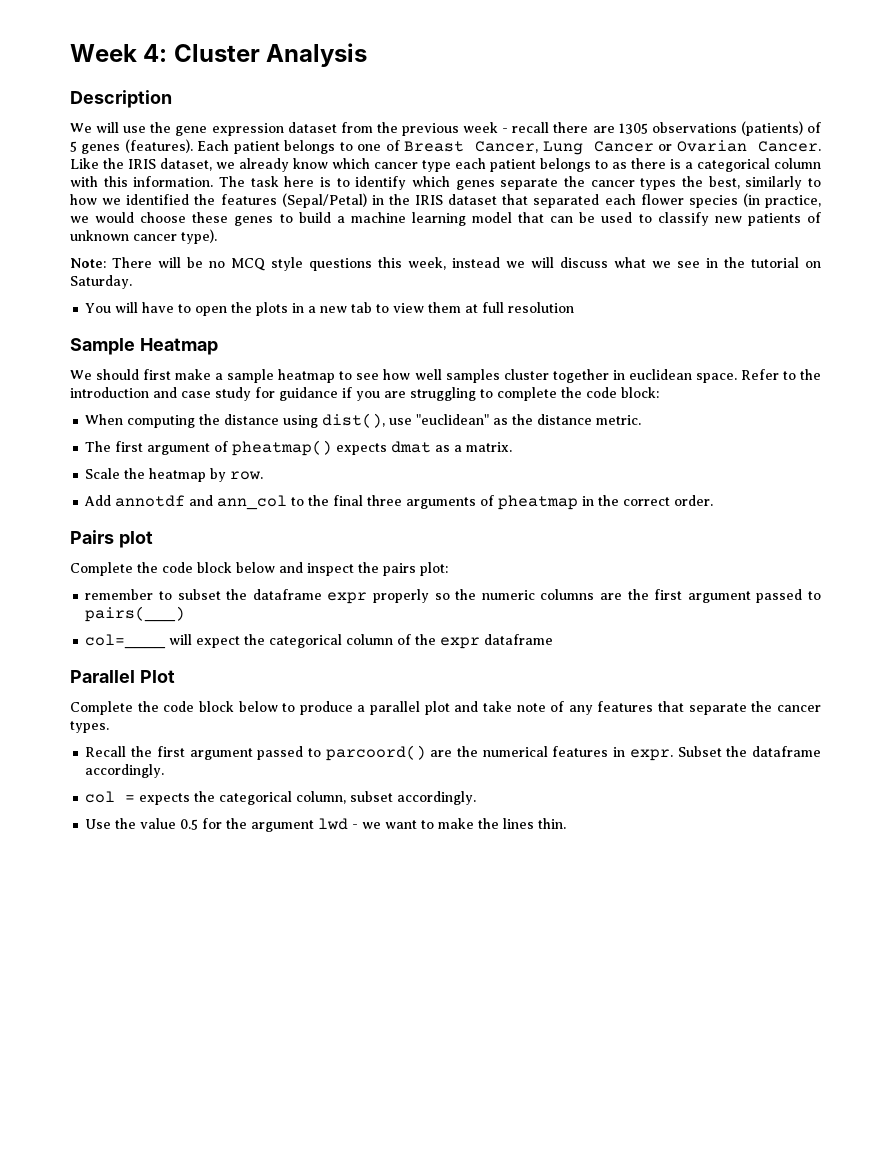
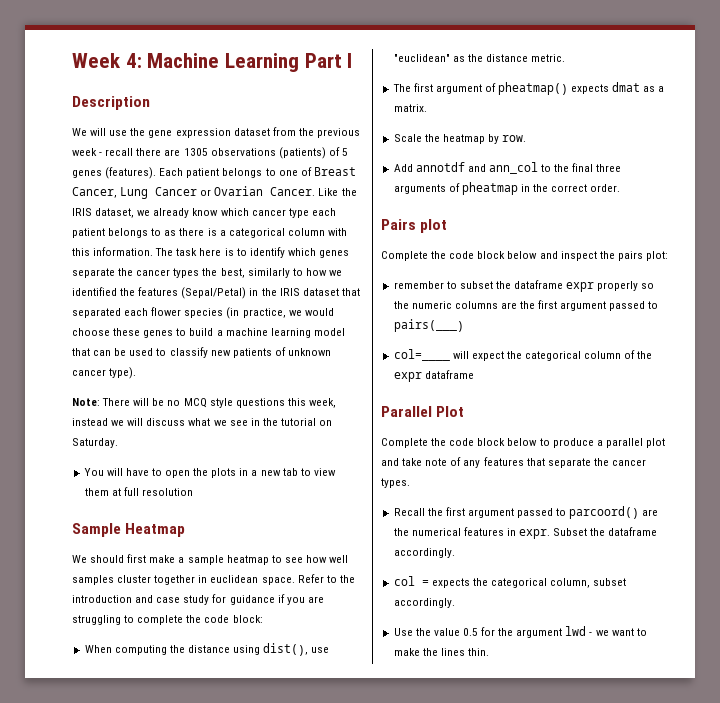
[173,43,368,67] Cluster Analysis -> [147,53,353,72] Machine Learning Part I

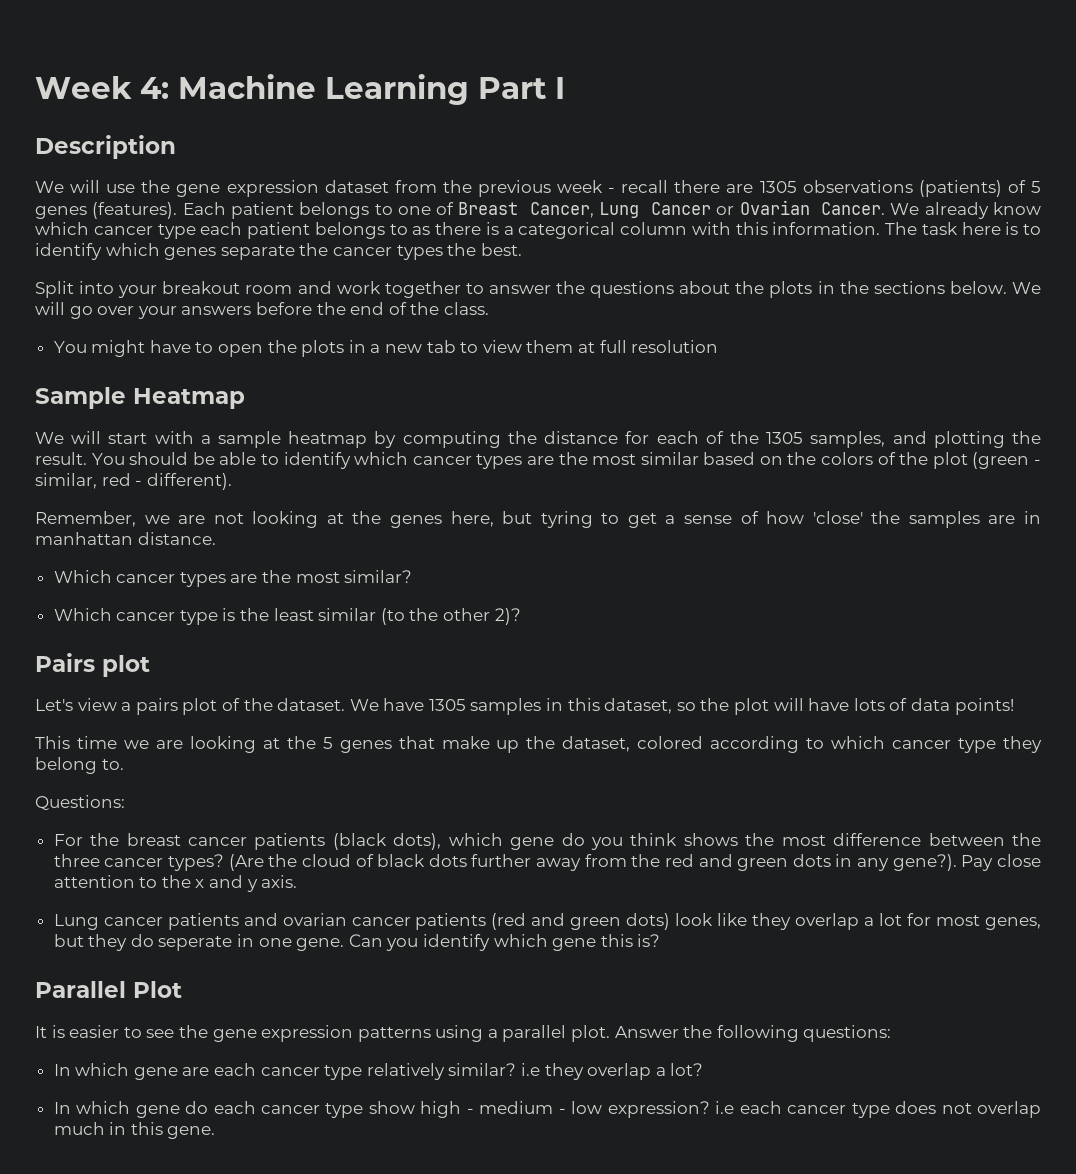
[318,188,357,196] [72,208,151,218] Like the IRIS dataset, we -> [890,203,920,215] We
[220,268,342,278] [72,287,360,299] [72,307,334,319] [72,328,345,338] [72,347,331,358] [72,367,137,379] [72,398,336,408] [72,418,333,426] [72,438,118,448] [83,468,123,476] best, similarly to how we identified the features (Sepal/Petal) in the IRIS dataset that separated each flower species (in practice, we would choose these genes to build a machine learning model that can be used to classify new patients of unknown cancer type). // Note: There will be no MCQ style questions this week, instead we will discuss what we see in the tutorial on Saturday. // You will -> [480,243,522,256] [35,281,1041,298] [35,302,489,319] [53,340,146,357] best. // Split into your breakout room and work together to answer the questions about the plots in the sections below. We will go over your answers before the end of the class. // You might
[90,554,349,565] [72,574,355,585] [72,594,324,605] [72,615,263,625] [84,643,330,656] [393,54,566,62] [392,82,665,95] [393,104,427,112] [393,134,527,144] [393,162,622,174] [393,182,621,195] [381,219,448,233] [381,251,668,261] [393,280,655,292] [393,300,659,311] [393,319,464,332] [393,349,653,361] [393,370,474,382] [381,406,465,417] [381,438,665,448] [381,457,646,468] [381,478,410,488] [393,506,659,519] [393,527,658,539] [393,548,455,558] [393,576,627,588] [393,598,455,608] [393,626,647,638] [393,648,489,656] should first make a sample heatmap to see how well samples cluster together in euclidean space. Refer to the introduction and case study for guidance if you are struggling to complete the code block: // When computing the distance using dist(), use "euclidean" as the distance metric. // The first argument of pheatmap() expects dmat as a matrix. // Scale the heatmap by row. // Add annotdf and ann_col to the final three arguments of pheatmap in the correct order. // Pairs plot // Complete the code block below and inspect the pairs plot: // remember to subset the dataframe expr properly so the numeric columns are the first argument passed to pairs(___) // col=____ will expect the categorical column of the expr dataframe // Parallel Plot // Complete the code block below to produce a parallel plot and take note of any features that separate the cancer types. // Recall the first argument passed to parcoord() are the numerical features in expr. Subset the dataframe accordingly. // col = expects the categorical column, subset accordingly. // Use the value 0.5 for the argument lwd - we want to make the lines thin. -> [71,431,1041,448] [35,452,1042,469] [35,473,232,490] [35,511,1041,528] [35,532,216,545] [53,570,413,587] [53,608,521,625] [35,653,150,677] [35,698,1014,715] [35,736,1043,753] [35,757,124,774] [35,795,125,811] [53,833,1041,850] [53,854,1041,871] [53,875,298,892] [53,913,1041,930] [53,934,661,951] [35,981,182,998] [35,1025,892,1042] [53,1063,704,1080] [53,1101,1042,1118] [53,1122,216,1139] will start with a sample heatmap by computing the distance for each of the 1305 samples, and plotting the result. You should be able to identify which cancer types are the most similar based on the colors of the plot (green - similar, red - different). // Remember, we are not looking at the genes here, but tyring to get a sense of how 'close' the samples are in manhattan distance. // Which cancer types are the most similar? // Which cancer type is the least similar (to the other 2)? // Pairs plot // Let's view a pairs plot of the dataset. We have 1305 samples in this dataset, so the plot will have lots of data points! // This time we are looking at the 5 genes that make up the dataset, colored according to which cancer type they belong to. // Questions: // For the breast cancer patients (black dots), which gene do you think shows the most difference between the three cancer types? (Are the cloud of black dots further away from the red and green dots in any gene?). Pay close attention to the x and y axis. // Lung cancer patients and ovarian cancer patients (red and green dots) look like they overlap a lot for most genes, but they do seperate in one gene. Can you identify which gene this is? // Parallel Plot // It is easier to see the gene expression patterns using a parallel plot. Answer the following questions: // In which gene are each cancer type relatively similar? i.e they overlap a lot? // In which gene do each cancer type show high - medium - low expression? i.e each cancer type does not overlap much in this gene.

